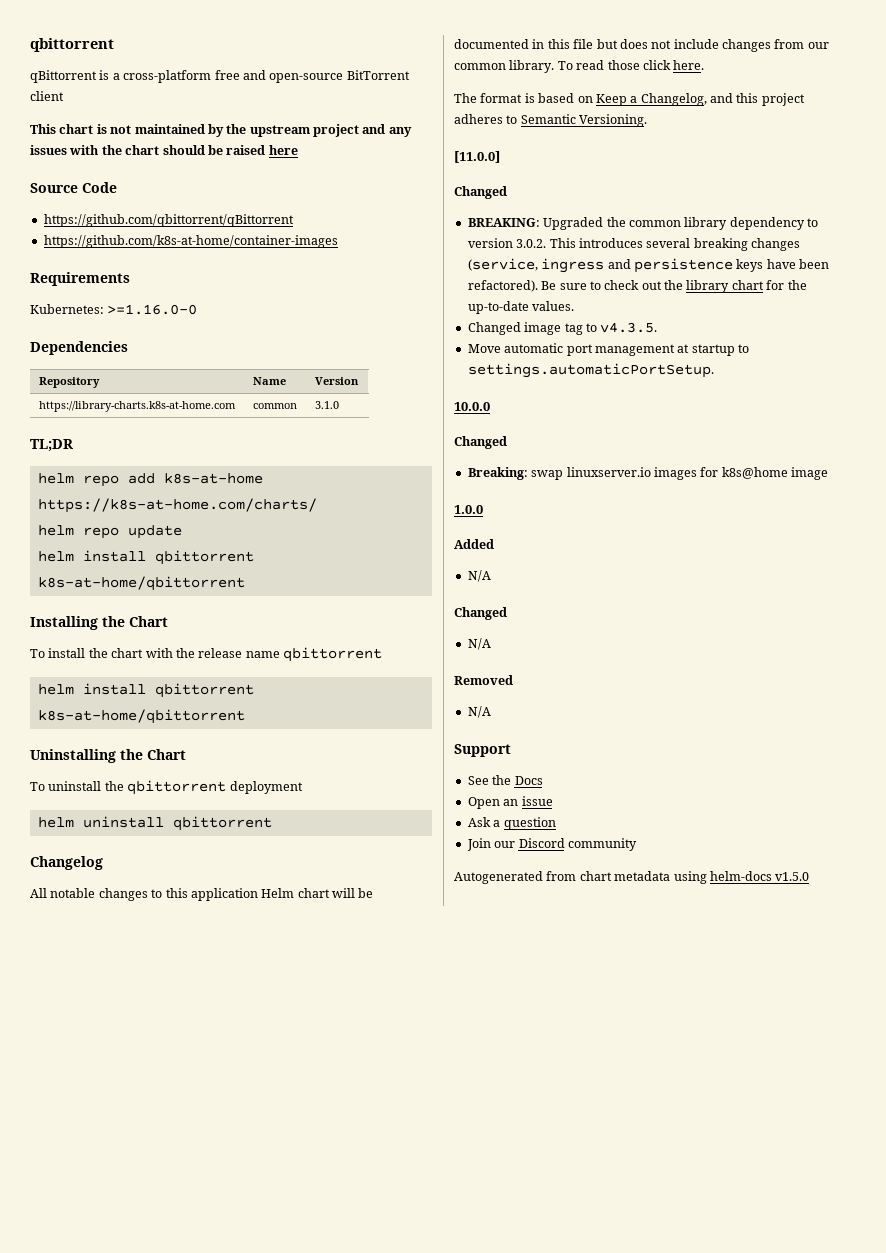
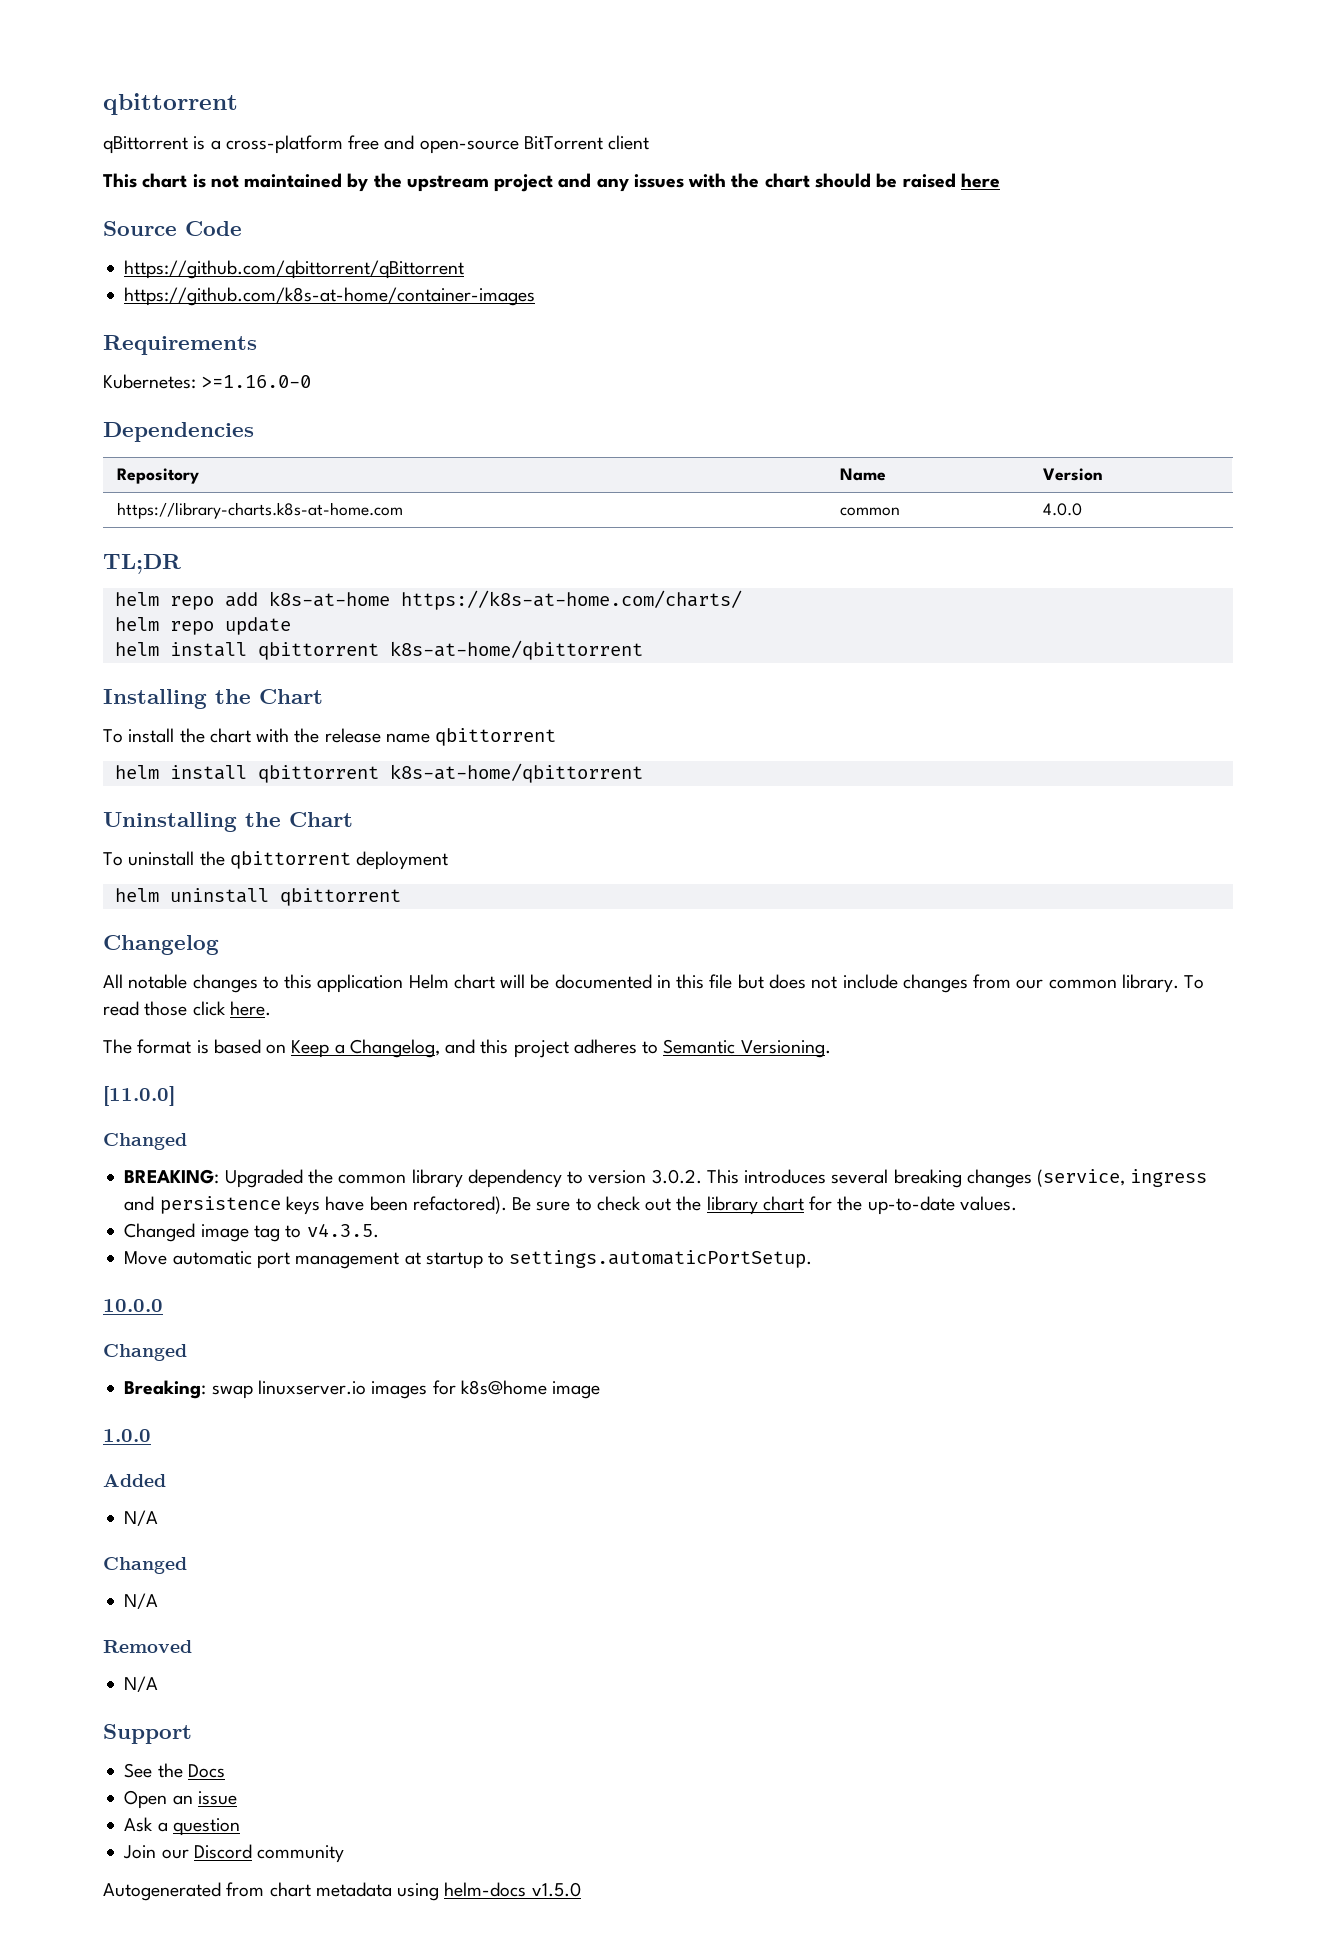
[314,401,339,409] 3.1.0 -> [1042,503,1082,516] 4.0.0

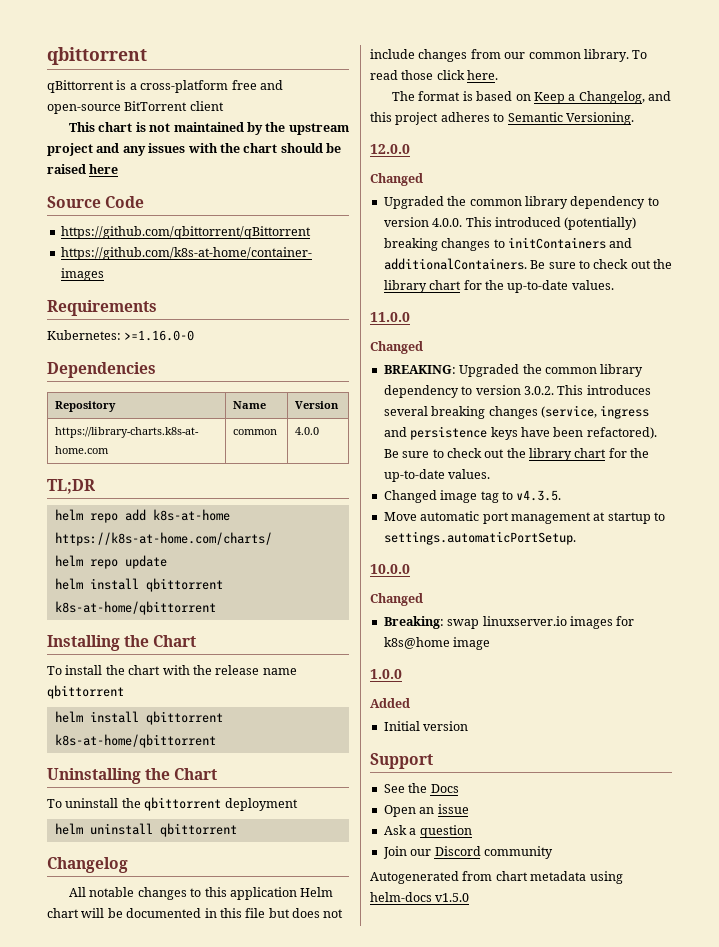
[103,1086,175,1106] [11.0.0] -> [370,144,410,154] [370,173,423,186] [383,196,659,209] [383,217,637,230] [383,237,633,251] [383,258,672,270] [383,280,614,293] [370,312,410,322] 12.0.0 // Changed // Upgraded the common library dependency to version 4.0.0. This introduced (potentially) breaking changes to initContainers and additionalContainers. Be sure to check out the library chart for the up-to-date values. // 11.0.0
[124,1510,159,1526] [103,1557,187,1574] [124,1593,159,1609] [103,1640,192,1653] [124,1676,159,1692] N/A // Changed // N/A // Removed // N/A -> [383,721,469,731] Initial version

